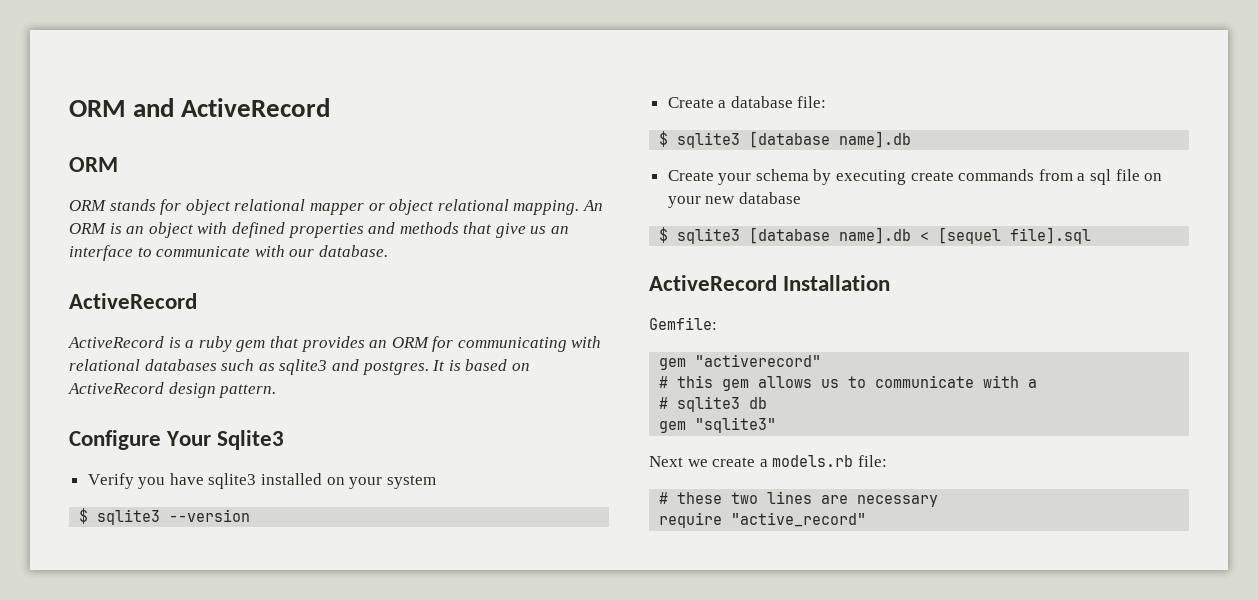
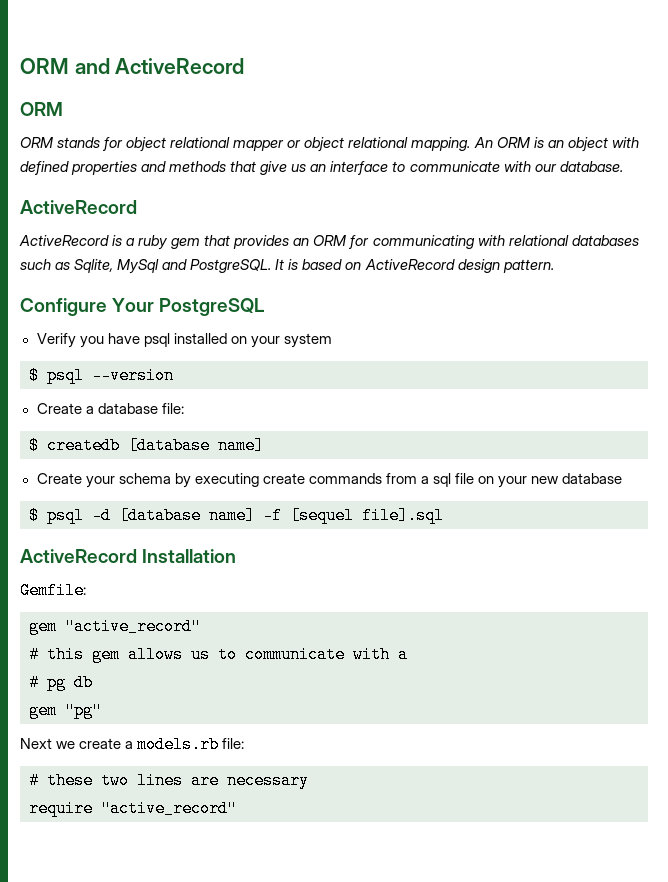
[279,359,429,375] sqlite3 and postgres. -> [74,259,272,274] Sqlite, MySql and PostgreSQL.
[217,430,285,450] Sqlite3 -> [159,298,265,316] PostgreSQL
[208,473,257,489] sqlite3 -> [143,333,170,347] psql
[97,509,161,525] sqlite3 -> [47,367,84,384] psql
[677,131,912,148] sqlite3 [database name].db -> [47,437,264,454] createdb [database name]
[677,227,930,244] sqlite3 [database name].db < -> [47,507,282,524] psql -d [database name] -f
[695,354,822,367] "activerecord" -> [65,618,201,635] "active_record"
[677,396,741,412] sqlite3 -> [47,674,66,691] pg
[695,417,777,433] "sqlite3" -> [65,702,102,719] "pg"

